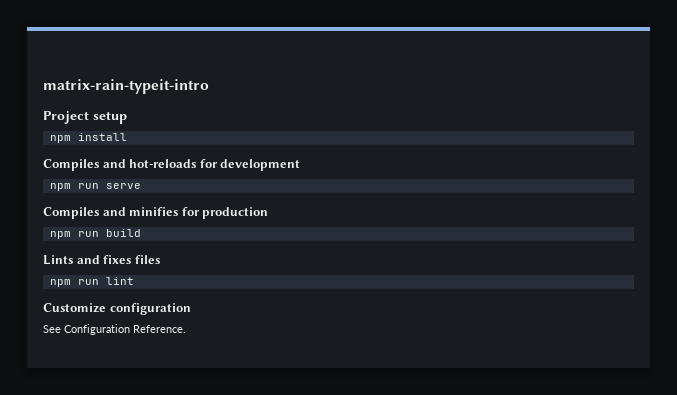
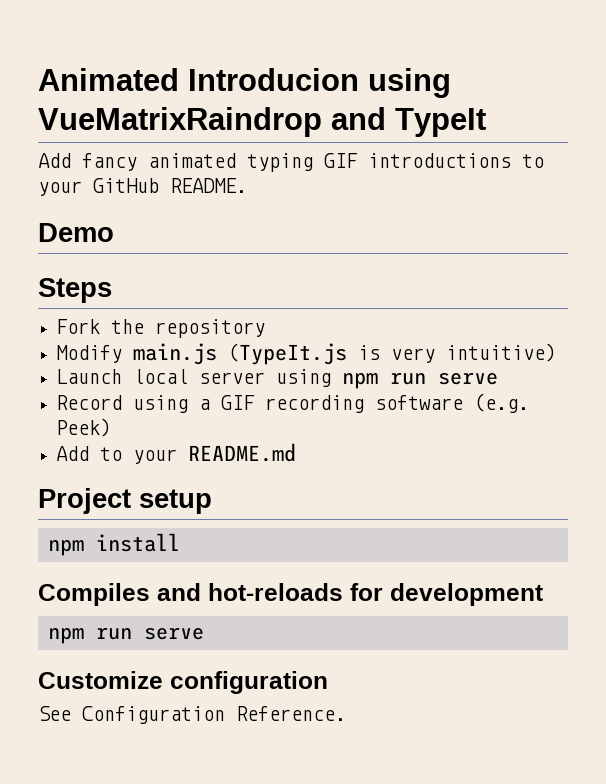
[43,79,209,94] matrix-rain-typeit-intro -> [38,68,451,98] [38,107,486,137] [38,153,544,172] [38,178,247,196] [38,223,114,242] [38,278,112,303] [56,319,266,338] [56,343,557,365] [56,369,499,389] [56,393,530,413] [56,418,112,437] [56,443,297,464] Animated Introducion using VueMatrixRaindrop and TypeIt // Add fancy animated typing GIF introductions to your GitHub README. // Demo // Steps // Fork the repository // Modify main.js (TypeIt.js is very intuitive) // Launch local server using npm run serve // Record using a GIF recording software (e.g. Peek) // Add to your README.md
[43,207,269,219] [49,229,141,239] [43,255,160,265] [49,277,134,287] // Compiles and minifies for production // npm run build // Lints and fixes files // npm run lint -> (204, 633) none

